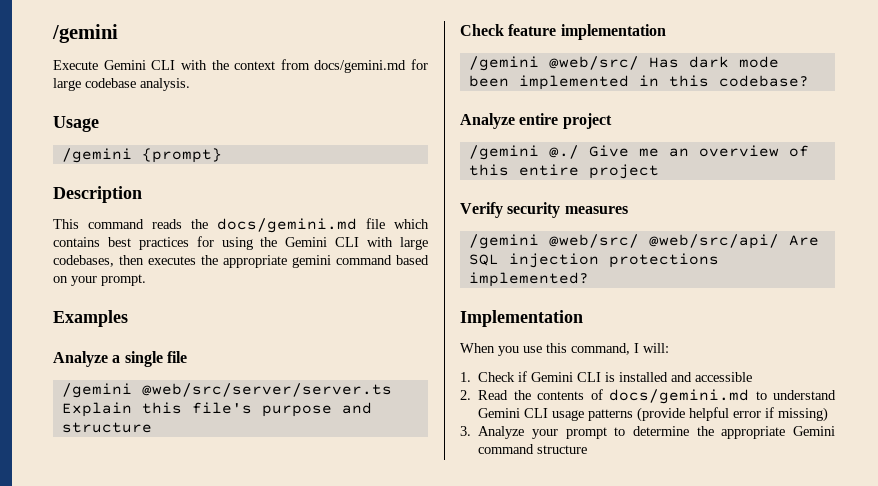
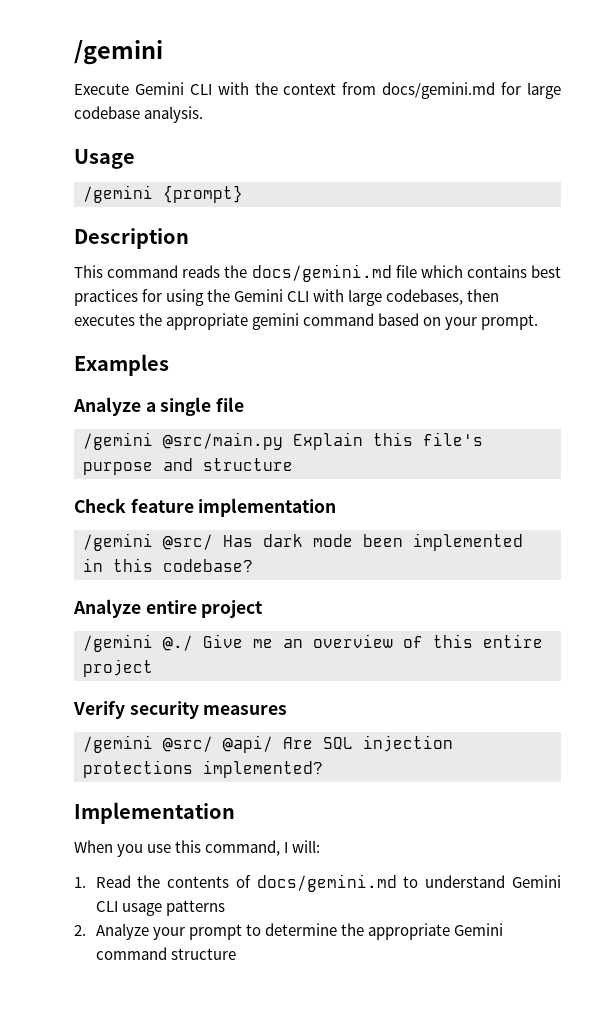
[141,383,392,397] @web/src/server/server.ts -> [163,432,283,450] @src/main.py
[548,56,639,70] @web/src/ -> [163,534,213,550] @src/
[548,234,779,249] @web/src/ @web/src/api/ -> [163,735,273,753] @src/ @api/
[478,371,753,382] [460,390,471,400] Check if Gemini CLI is installed and accessible // 2. -> (86, 882) none
[637,407,829,422] [460,426,471,436] (provide helpful error if missing) // 3. -> [74,925,86,936] // 2.

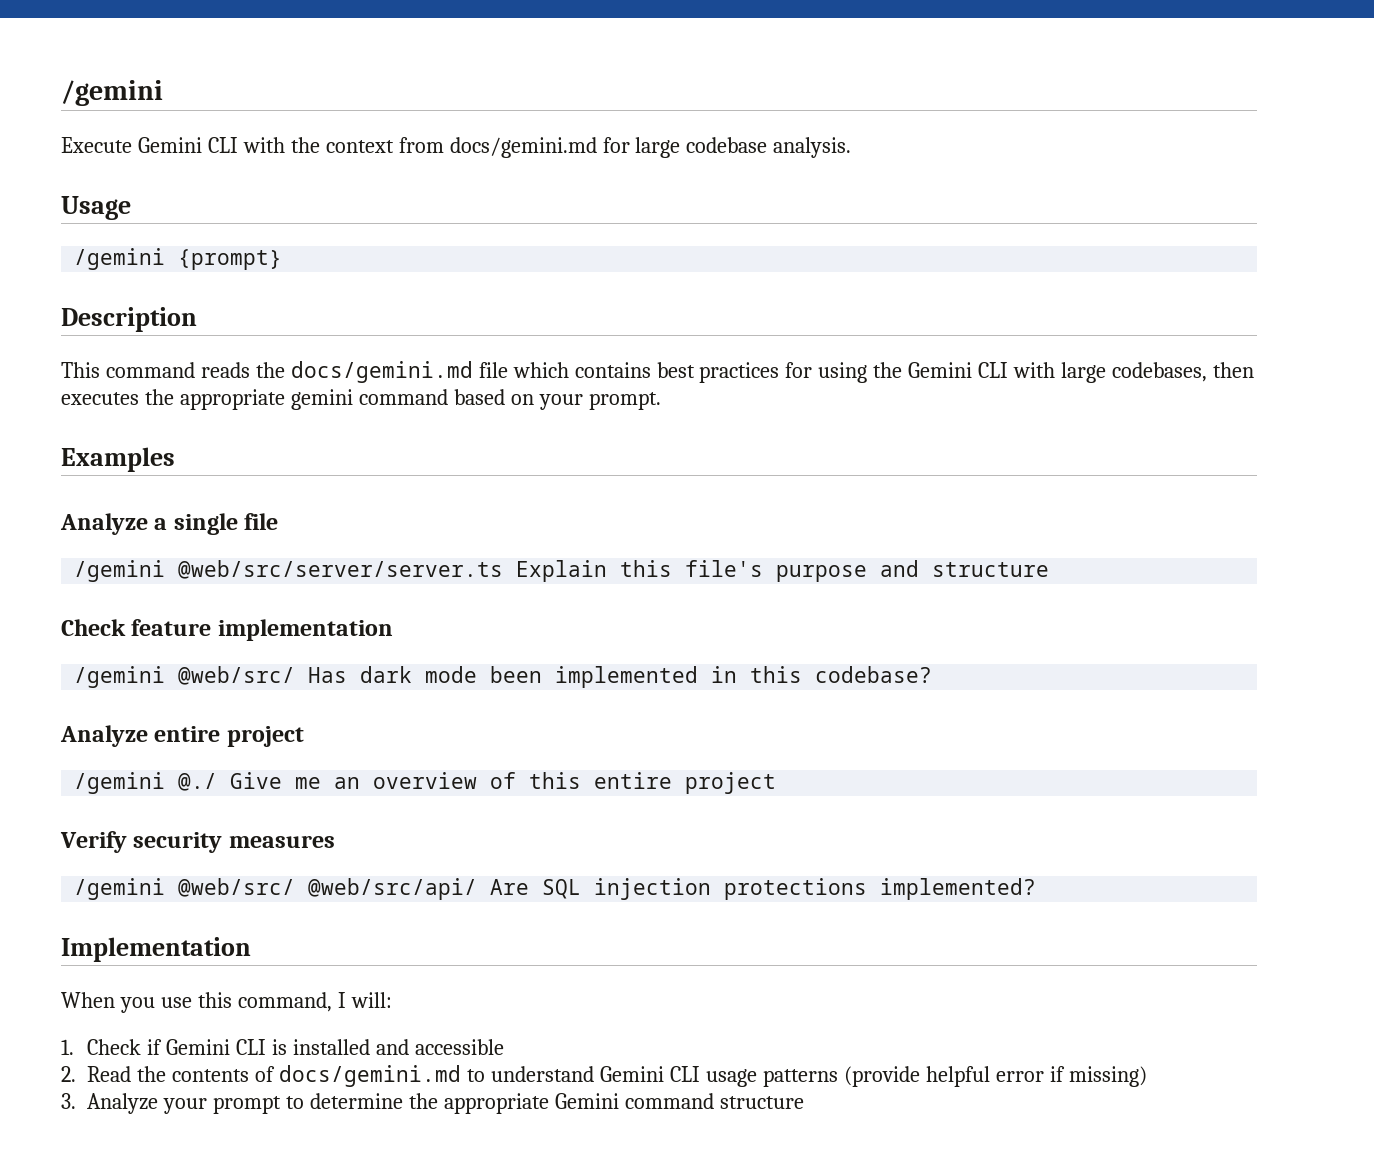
[163,432,283,450] @src/main.py -> [178,560,504,579] @web/src/server/server.ts
[163,534,213,550] @src/ -> [178,666,296,685] @web/src/
[163,735,273,753] @src/ @api/ -> [178,878,478,900] @web/src/ @web/src/api/
(86, 882) none -> [87,1039,505,1055] [61,1066,76,1082] Check if Gemini CLI is installed and accessible // 2.
[74,925,86,936] // 2. -> [843,1066,1147,1087] [61,1093,76,1109] (provide helpful error if missing) // 3.

